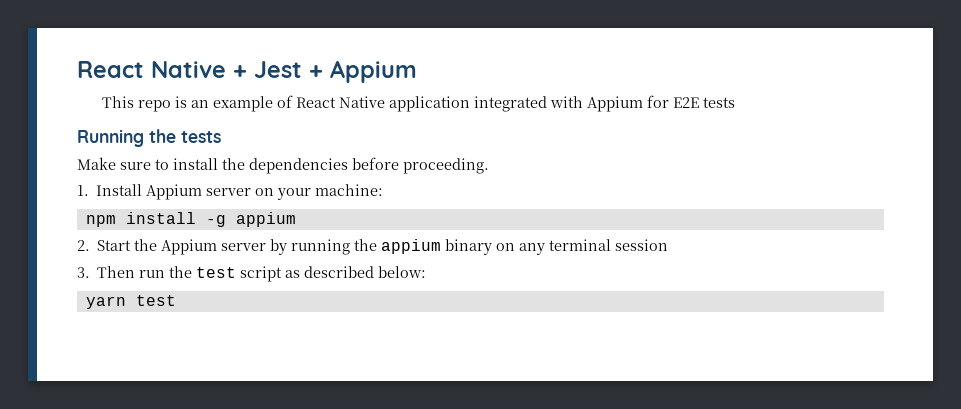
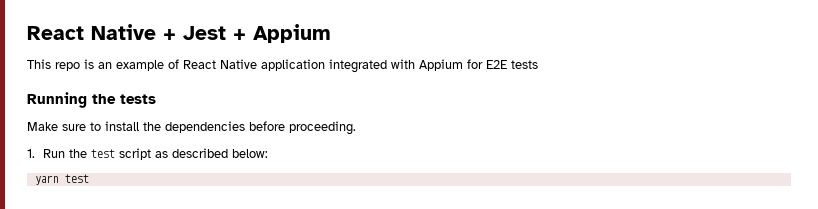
[96,184,384,200] [85,212,296,227] [77,239,669,255] [77,266,166,278] Install Appium server on your machine: // npm install -g appium // 2. Start the Appium server by running the appium binary on any terminal session // 3. Then run -> [43,149,66,158] Run

